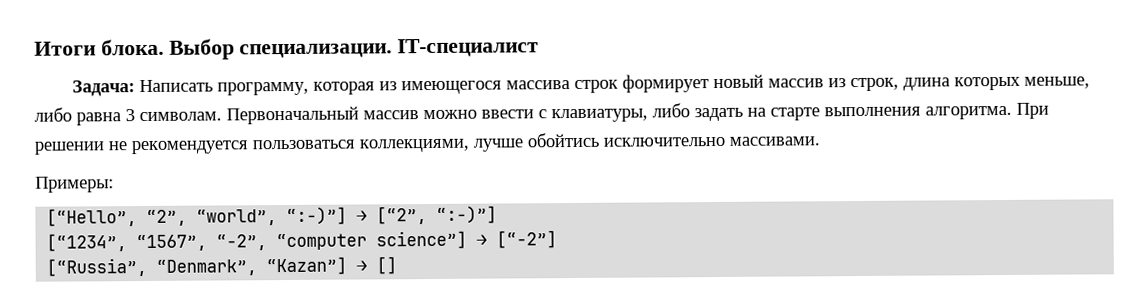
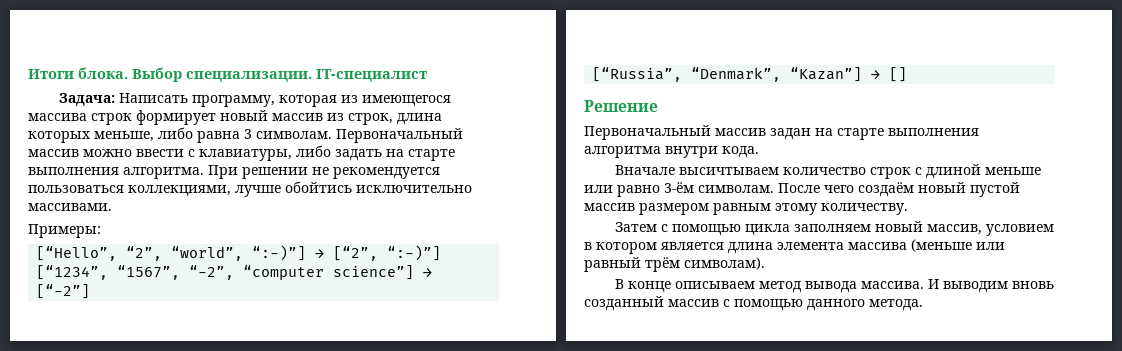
(398, 265) none -> [584,100,658,112] [584,125,979,140] [584,146,759,158] [614,164,1041,179] [584,182,1020,197] [584,203,908,215] [614,221,1054,236] [584,239,1005,254] [584,257,765,272] [614,279,1054,293] [584,296,923,311] // Решение // Первоначальный массив задан на старте выполнения алгоритма внутри кода. // Вначале высичтываем количество строк с длиной меньше или равно 3-ём символам. После чего создаём новый пустой массив размером равным этому количеству. // Затем с помощью цикла заполняем новый массив, условием в котором является длина элемента массива (меньше или равный трём символам). // В конце описываем метод вывода массива. И выводим вновь созданный массив с помощью данного метода.

